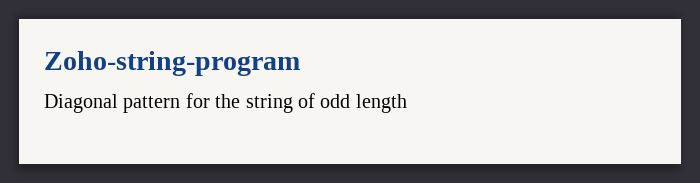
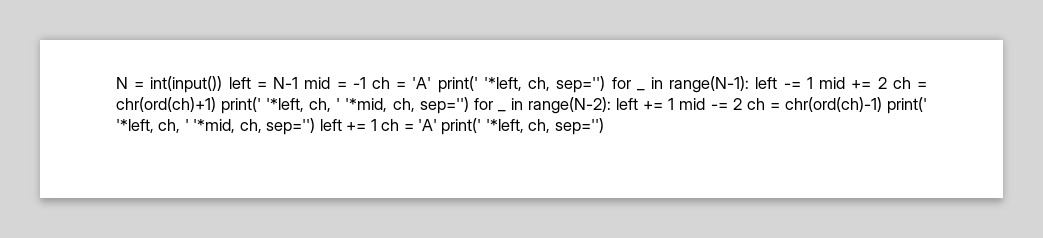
[44,51,300,76] [44,93,407,113] Zoho-string-program // Diagonal pattern for the string of odd length -> [116,76,631,93] [636,89,645,91] [651,76,927,93] [116,97,493,114] [497,110,506,112] [510,97,927,114] [116,118,604,135] N = int(input()) left = N-1 mid = -1 ch = 'A' print(' '*left, ch, sep='') for _ in range(N-1): left -= 1 mid += 2 ch = chr(ord(ch)+1) print(' '*left, ch, ' '*mid, ch, sep='') for _ in range(N-2): left += 1 mid -= 2 ch = chr(ord(ch)-1) print(' '*left, ch, ' '*mid, ch, sep='') left += 1 ch = 'A' print(' '*left, ch, sep='')

